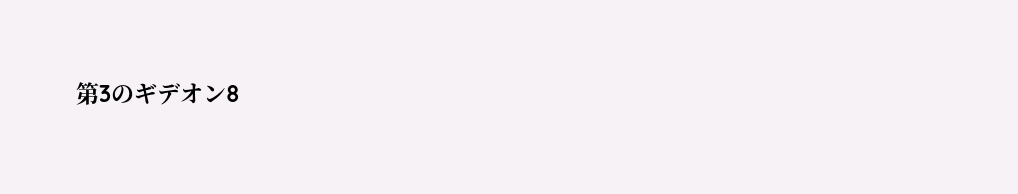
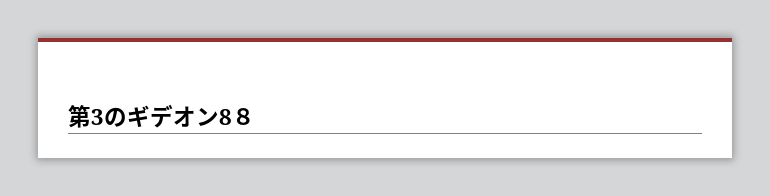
(240, 93) none -> [232,108,255,125] ８

